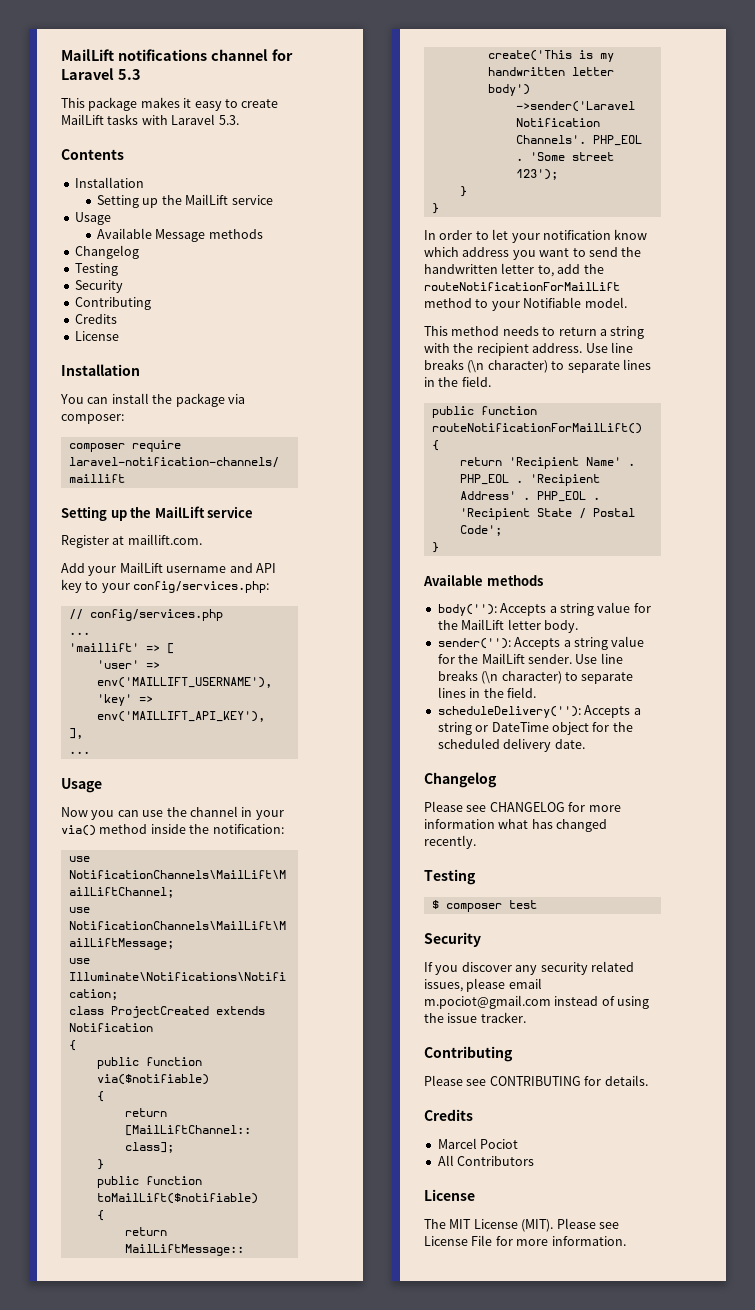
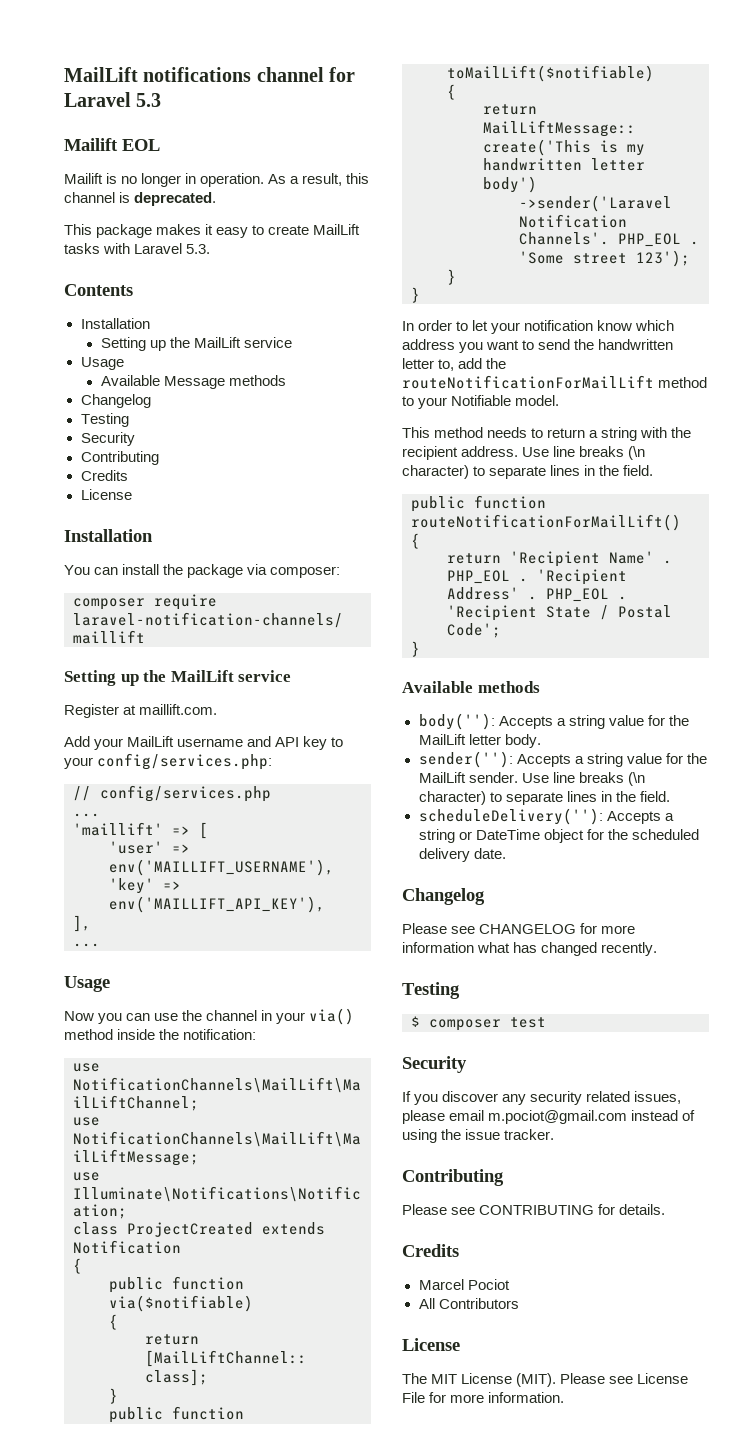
(141, 74) none -> [64,138,160,151] [64,173,370,187] [64,192,217,206] // Mailift EOL // Mailift is no longer in operation. As a result, this channel is deprecated.

